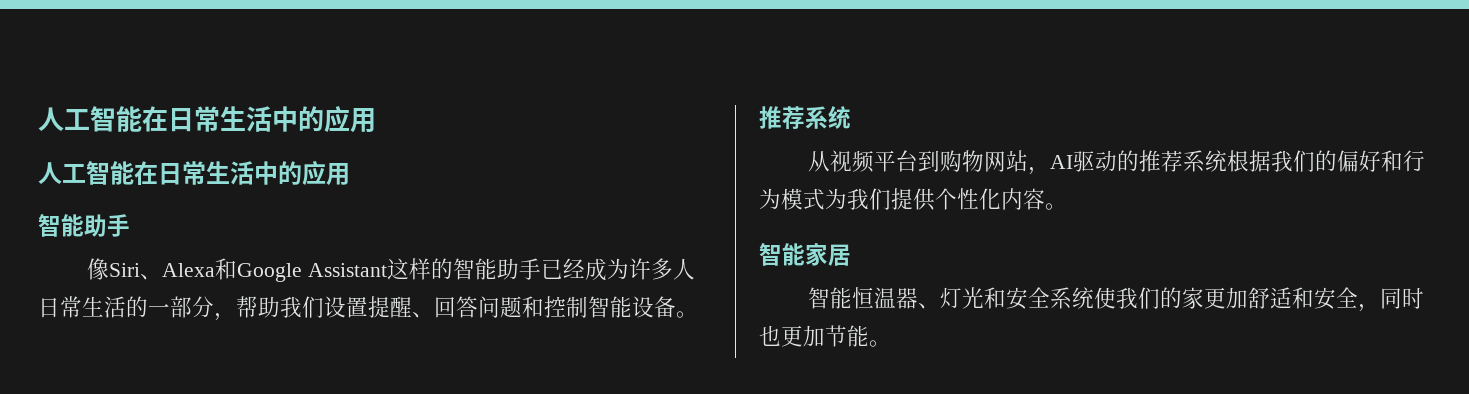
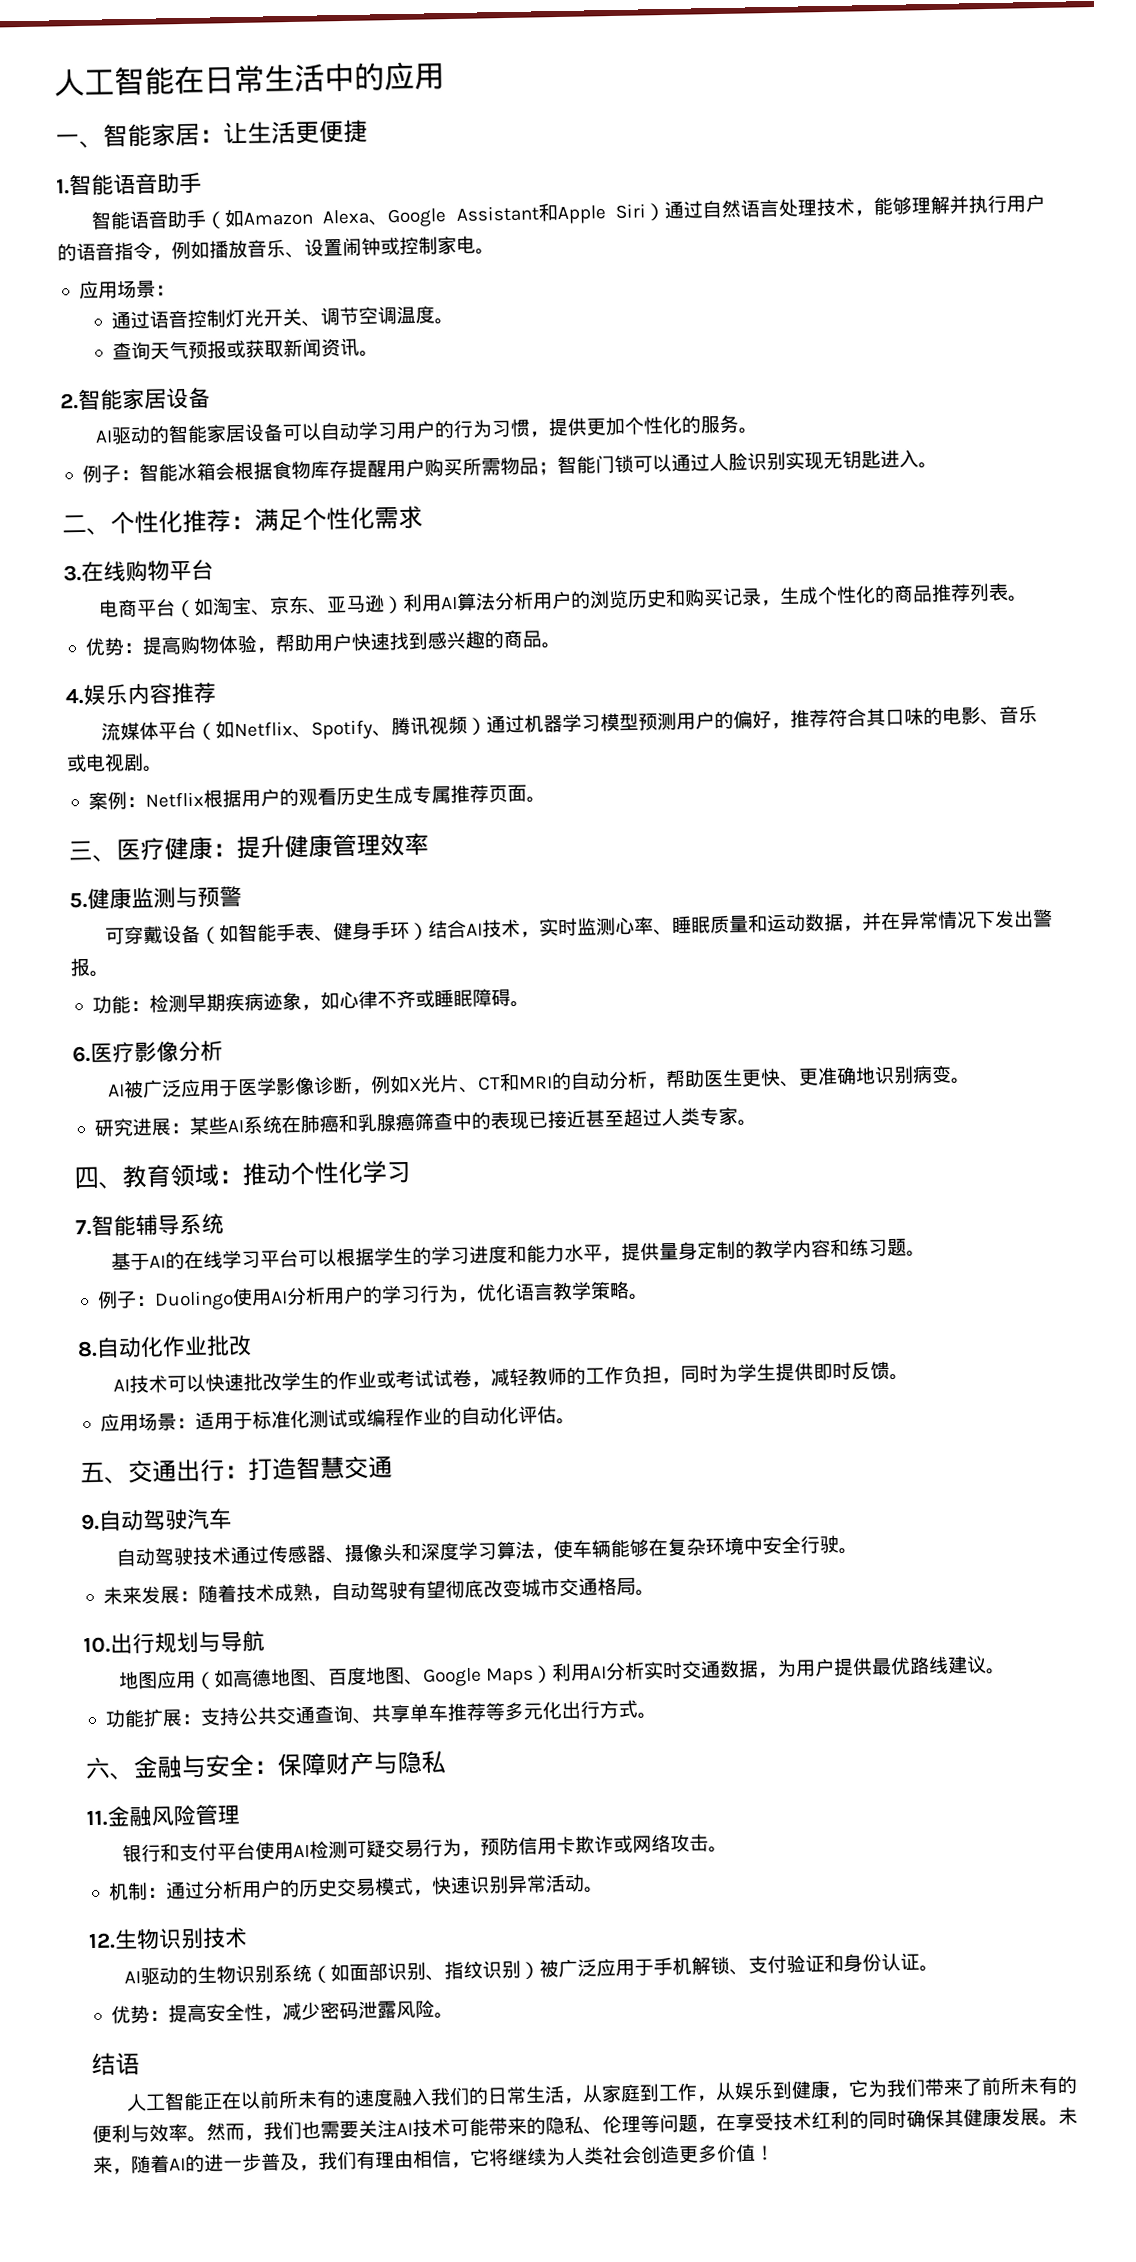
[38,106,376,133] [38,161,350,185] [38,214,130,237] [86,258,695,282] [38,296,698,321] [759,106,851,130] [807,150,1425,175] [759,188,1067,211] [759,243,851,266] [807,287,1424,312] [759,325,891,347] 人工智能在日常生活中的应用 // 人工智能在日常生活中的应用 // 智能助手 // 像Siri、Alexa和Google Assistant这样的智能助手已经成为许多人日常生活的一部分，帮助我们设置提醒、回答问题和控制智能设备。 // 推荐系统 // 从视频平台到购物网站，AI驱动的推荐系统根据我们的偏好和行为模式为我们提供个性化内容。 // 智能家居 // 智能恒温器、灯光和安全系统使我们的家更加舒适和安全，同时也更加节能。 -> [54,61,445,97] [55,119,368,148] [56,172,202,196] [90,193,1045,230] [57,235,495,262] [78,279,175,299] [110,305,454,330] [111,337,379,361] [60,387,211,411] [94,414,759,445] [81,449,938,483] [62,505,423,535] [63,559,214,583] [97,582,1028,618] [84,629,561,656] [65,682,216,706] [100,705,1038,741] [66,752,163,773] [87,784,546,810] [68,832,429,862] [69,886,242,909] [104,908,1053,945] [70,957,110,977] [91,988,530,1014] [72,1040,223,1064] [107,1064,971,1099] [93,1106,757,1137] [74,1160,411,1190] [75,1213,224,1236] [110,1238,926,1271] [96,1280,649,1311] [77,1334,252,1358] [112,1361,909,1394] [99,1405,576,1432] [80,1455,393,1484] [81,1508,232,1531] [115,1535,858,1567] [102,1577,655,1605] [83,1630,265,1655] [118,1655,1006,1690] [104,1699,657,1728] [85,1750,446,1780] [86,1804,240,1828] [121,1833,728,1863] [107,1873,604,1901] [88,1927,248,1950] [123,1952,939,1986] [110,1999,454,2024] [91,2052,140,2077] [125,2075,1078,2112] [92,2106,1078,2144] [93,2143,775,2175] 人工智能在日常生活中的应用 // 一、智能家居：让生活更便捷 // 1.智能语音助手 // 智能语音助手（如Amazon Alexa、Google Assistant和Apple Siri）通过自然语言处理技术，能够理解并执行用户的语音指令，例如播放音乐、设置闹钟或控制家电。 // 应用场景： // 通过语音控制灯光开关、调节空调温度。 // 查询天气预报或获取新闻资讯。 // 2.智能家居设备 // AI驱动的智能家居设备可以自动学习用户的行为习惯，提供更加个性化的服务。 // 例子：智能冰箱会根据食物库存提醒用户购买所需物品；智能门锁可以通过人脸识别实现无钥匙进入。 // 二、个性化推荐：满足个性化需求 // 3.在线购物平台 // 电商平台（如淘宝、京东、亚马逊）利用AI算法分析用户的浏览历史和购买记录，生成个性化的商品推荐列表。 // 优势：提高购物体验，帮助用户快速找到感兴趣的商品。 // 4.娱乐内容推荐 // 流媒体平台（如Netflix、Spotify、腾讯视频）通过机器学习模型预测用户的偏好，推荐符合其口味的电影、音乐或电视剧。 // 案例：Netflix根据用户的观看历史生成专属推荐页面。 // 三、医疗健康：提升健康管理效率 // 5.健康监测与预警 // 可穿戴设备（如智能手表、健身手环）结合AI技术，实时监测心率、睡眠质量和运动数据，并在异常情况下发出警报。 // 功能：检测早期疾病迹象，如心律不齐或睡眠障碍。 // 6.医疗影像分析 // AI被广泛应用于医学影像诊断，例如X光片、CT和MRI的自动分析，帮助医生更快、更准确地识别病变。 // 研究进展：某些AI系统在肺癌和乳腺癌筛查中的表现已接近甚至超过人类专家。 // 四、教育领域：推动个性化学习 // 7.智能辅导系统 // 基于AI的在线学习平台可以根据学生的学习进度和能力水平，提供量身定制的教学内容和练习题。 // 例子：Duolingo使用AI分析用户的学习行为，优化语言教学策略。 // 8.自动化作业批改 // AI技术可以快速批改学生的作业或考试试卷，减轻教师的工作负担，同时为学生提供即时反馈。 // 应用场景：适用于标准化测试或编程作业的自动化评估。 // 五、交通出行：打造智慧交通 // 9.自动驾驶汽车 // 自动驾驶技术通过传感器、摄像头和深度学习算法，使车辆能够在复杂环境中安全行驶。 // 未来发展：随着技术成熟，自动驾驶有望彻底改变城市交通格局。 // 10.出行规划与导航 // 地图应用（如高德地图、百度地图、Google Maps）利用AI分析实时交通数据，为用户提供最优路线建议。 // 功能扩展：支持公共交通查询、共享单车推荐等多元化出行方式。 // 六、金融与安全：保障财产与隐私 // 11.金融风险管理 // 银行和支付平台使用AI检测可疑交易行为，预防信用卡欺诈或网络攻击。 // 机制：通过分析用户的历史交易模式，快速识别异常活动。 // 12.生物识别技术 // AI驱动的生物识别系统（如面部识别、指纹识别）被广泛应用于手机解锁、支付验证和身份认证。 // 优势：提高安全性，减少密码泄露风险。 // 结语 // 人工智能正在以前所未有的速度融入我们的日常生活，从家庭到工作，从娱乐到健康，它为我们带来了前所未有的便利与效率。然而，我们也需要关注AI技术可能带来的隐私、伦理等问题，在享受技术红利的同时确保其健康发展。未来，随着AI的进一步普及，我们有理由相信，它将继续为人类社会创造更多价值！

